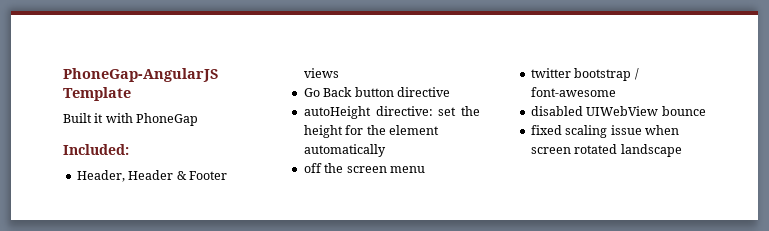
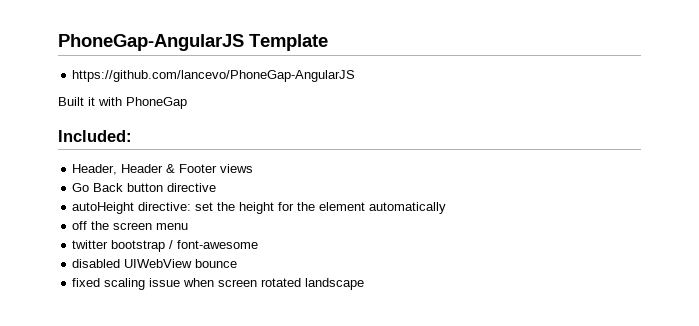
(131, 94) none -> [72,70,356,82] // https://github.com/lancevo/PhoneGap-AngularJS

